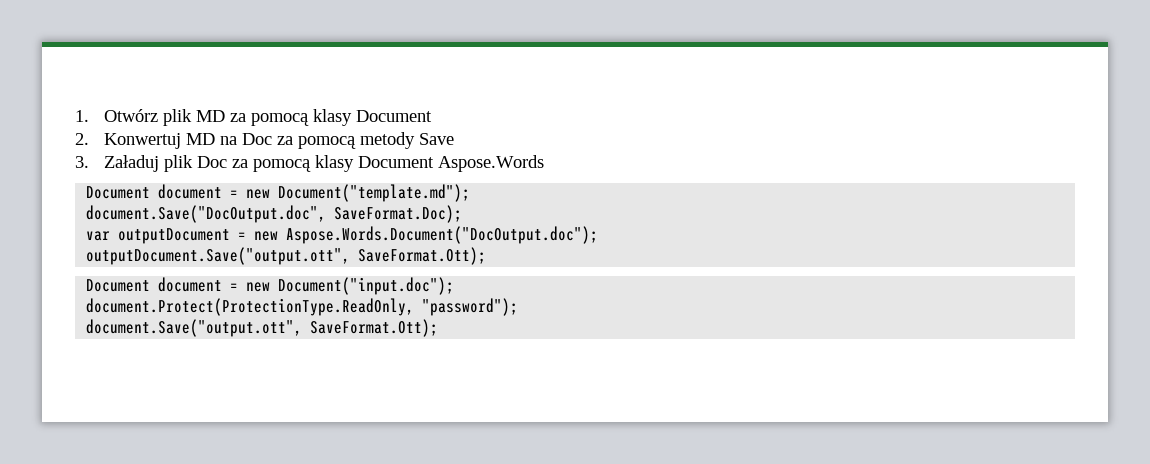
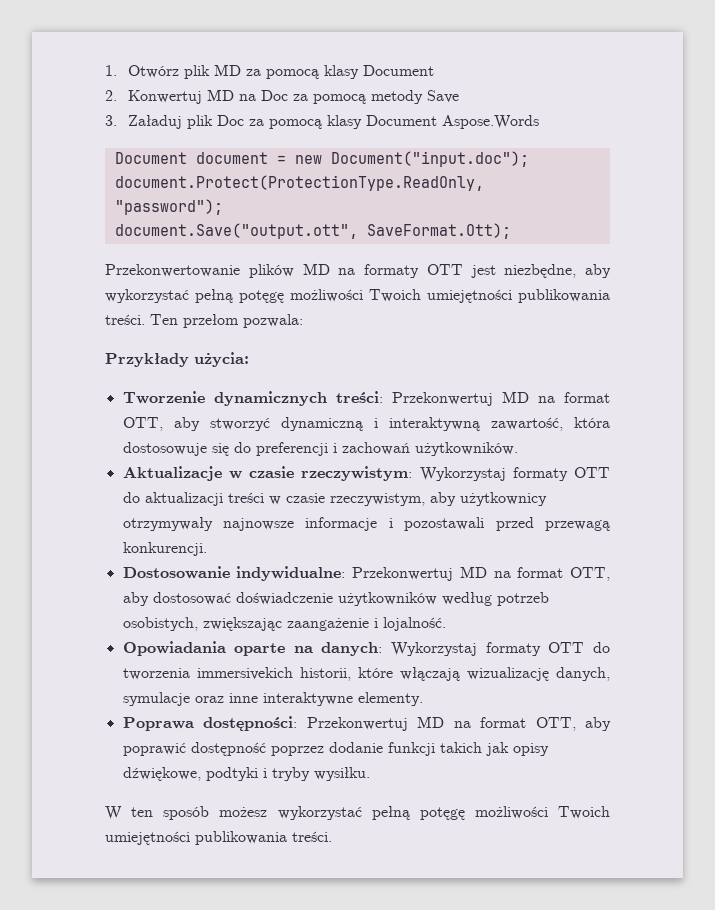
[86,184,471,202] [86,205,463,223] [86,226,599,244] [86,247,487,265] // Document document = new Document("template.md"); // document.Save("DocOutput.doc", SaveFormat.Doc); // var outputDocument = new Aspose.Words.Document("DocOutput.doc"); // outputDocument.Save("output.ott", SaveFormat.Ott); -> (539, 122) none
(439, 328) none -> [105,263,611,278] [105,289,610,303] [105,314,303,328] [105,352,249,367] [122,391,610,406] [122,417,611,431] [122,442,518,456] [122,466,610,481] [122,492,547,506] [122,517,610,531] [122,542,207,556] [122,566,610,581] [122,592,549,606] [122,617,446,631] [122,641,610,656] [122,667,610,681] [122,692,423,706] [122,716,611,731] [122,742,549,756] [122,767,370,781] [105,806,610,820] [105,831,332,845] // Przekonwertowanie plików MD na formaty OTT jest niezbędne, aby wykorzystać pełną potęgę możliwości Twoich umiejętności publikowania treści. Ten przełom pozwala: // Przykłady użycia: // Tworzenie dynamicznych treści: Przekonwertuj MD na format OTT, aby stworzyć dynamiczną i interaktywną zawartość, która dostosowuje się do preferencji i zachowań użytkowników. // Aktualizacje w czasie rzeczywistym: Wykorzystaj formaty OTT do aktualizacji treści w czasie rzeczywistym, aby użytkownicy otrzymywały najnowsze informacje i pozostawali przed przewagą konkurencji. // Dostosowanie indywidualne: Przekonwertuj MD na format OTT, aby dostosować doświadczenie użytkowników według potrzeb osobistych, zwiększając zaangażenie i lojalność. // Opowiadania oparte na danych: Wykorzystaj formaty OTT do tworzenia immersivekich historii, które włączają wizualizację danych, symulacje oraz inne interaktywne elementy. // Poprawa dostępności: Przekonwertuj MD na format OTT, aby poprawić dostępność poprzez dodanie funkcji takich jak opisy dźwiękowe, podtyki i tryby wysiłku. // W ten sposób możesz wykorzystać pełną potęgę możliwości Twoich umiejętności publikowania treści.

